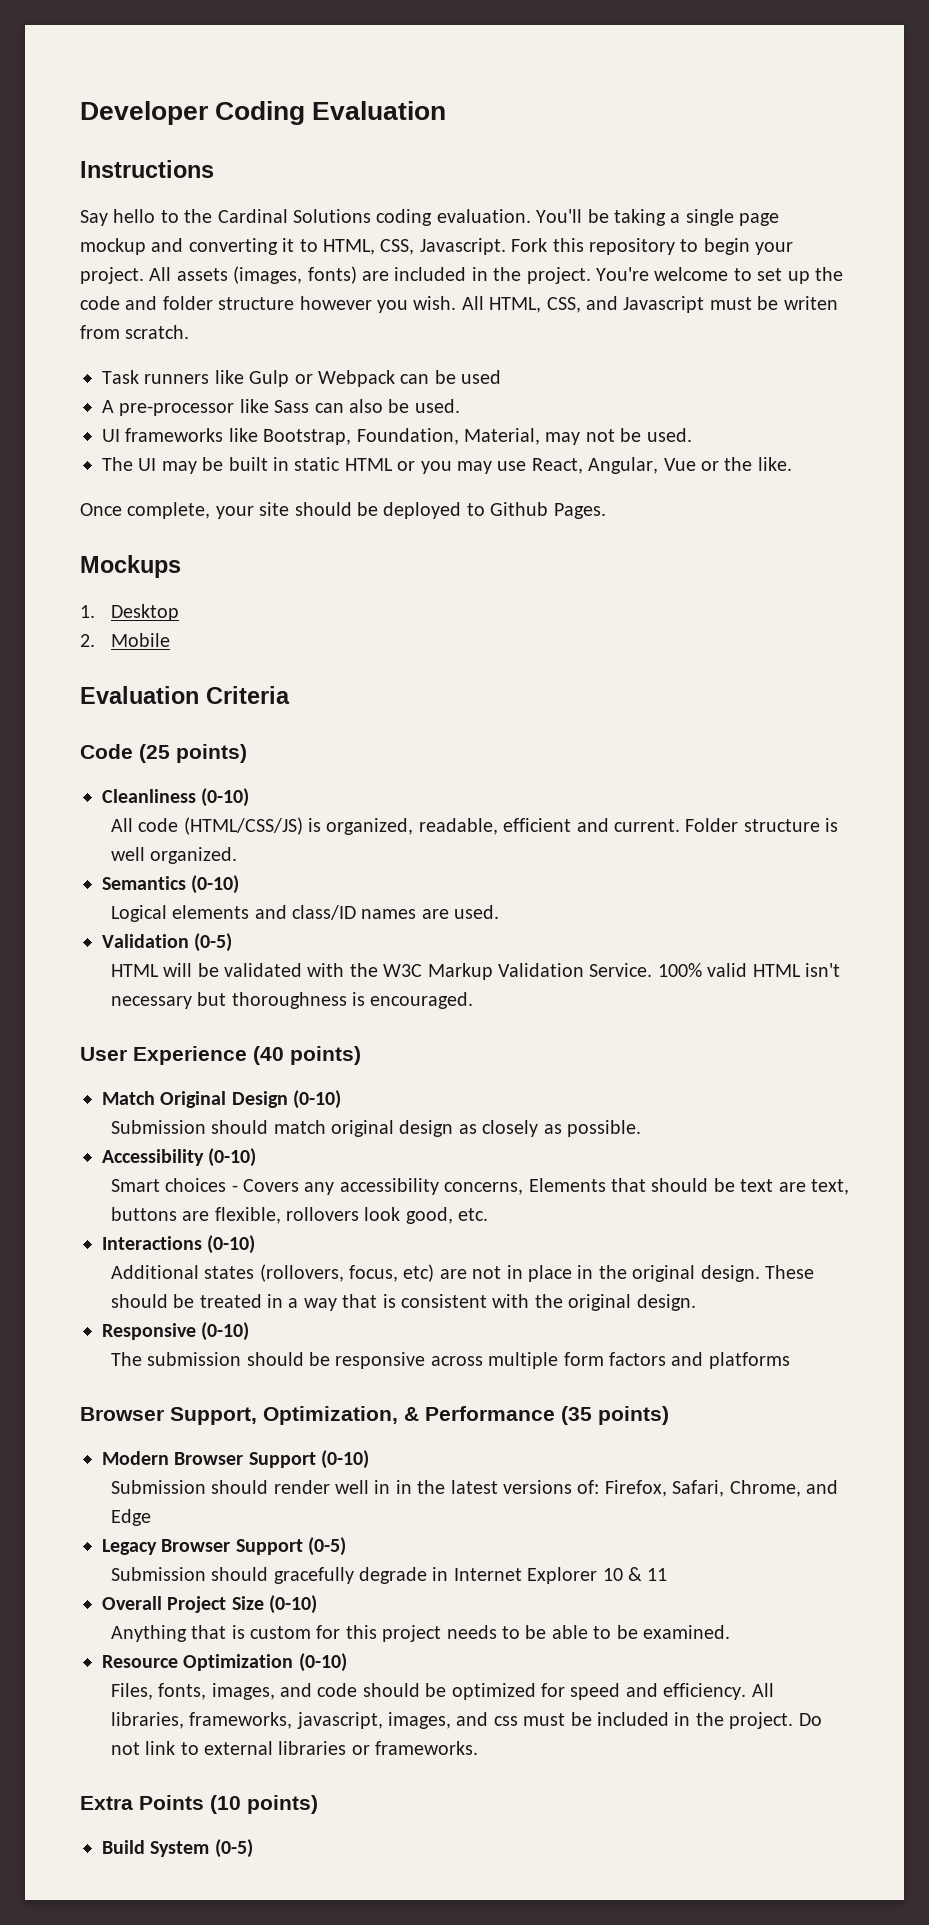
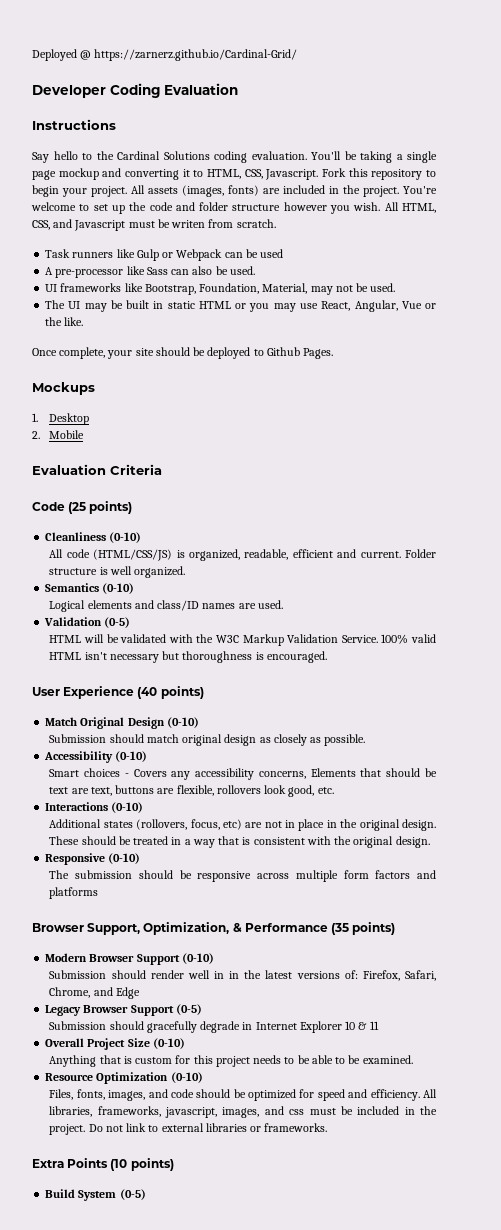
(80, 113) none -> [32,49,298,61] Deployed @ https://zarnerz.github.io/Cardinal-Grid/ //

